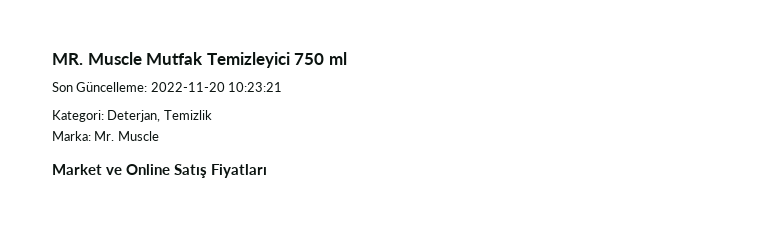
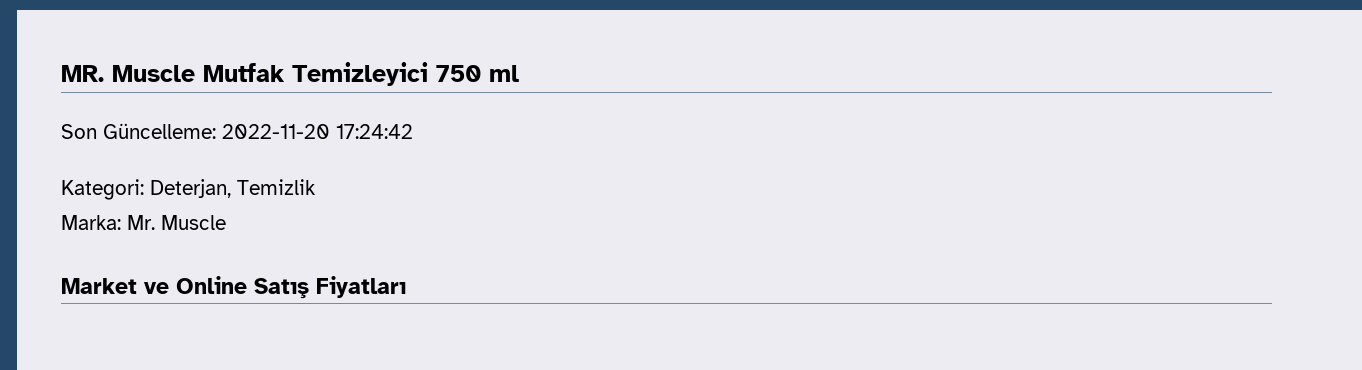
[228,82,283,92] 10:23:21 -> [336,124,413,139] 17:24:42

